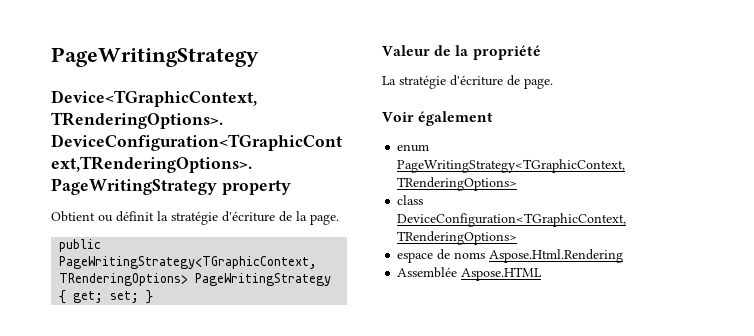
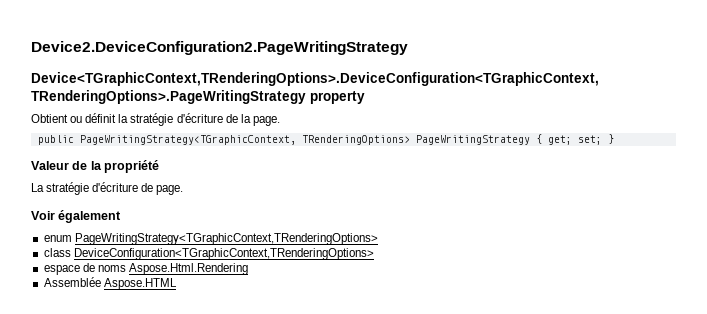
[51,47,259,67] PageWritingStrategy -> [31,41,408,55] Device2.DeviceConfiguration2.PageWritingStrategy

